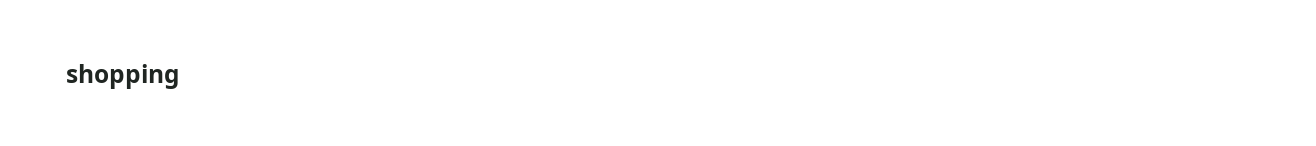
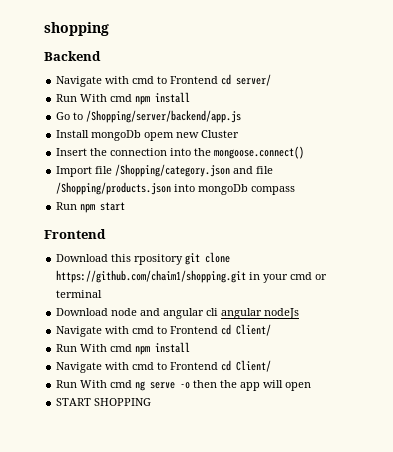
(180, 76) none -> [44,51,101,61] [56,74,272,87] [56,92,191,105] [56,110,242,123] [56,130,240,141] [56,146,305,159] [56,164,274,177] [56,182,296,195] [56,202,126,213] [44,229,106,239] [56,252,231,265] [56,270,328,283] [56,290,103,298] [56,308,300,319] [56,324,272,337] [56,342,191,355] [56,360,272,373] [56,380,312,391] [56,398,152,406] // Backend // Navigate with cmd to Frontend cd server/ // Run With cmd npm install // Go to /Shopping/server/backend/app.js // Install mongoDb opem new Cluster // Insert the connection into the mongoose.connect() // Import file /Shopping/category.json and file /Shopping/products.json into mongoDb compass // Run npm start // Frontend // Download this rpository git clone https://github.com/chaim1/shopping.git in your cmd or terminal // Download node and angular cli angular nodeJs // Navigate with cmd to Frontend cd Client/ // Run With cmd npm install // Navigate with cmd to Frontend cd Client/ // Run With cmd ng serve -o then the app will open // START SHOPPING

